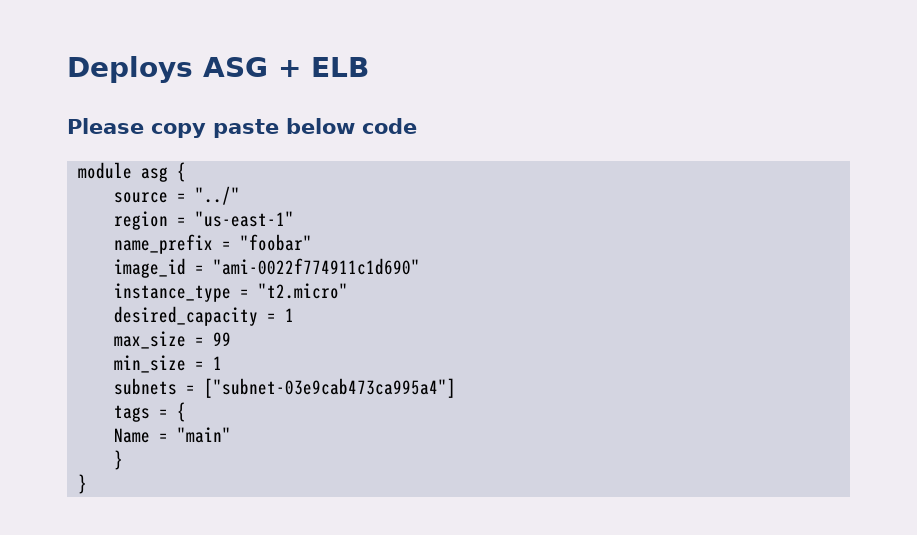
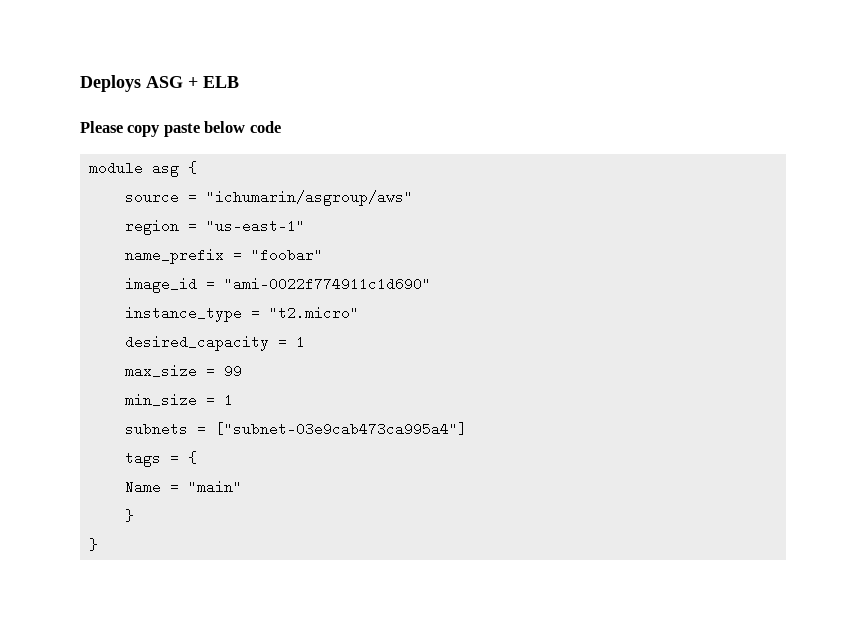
[194,186,240,205] "../" -> [206,190,414,206] "ichumarin/asgroup/aws"

